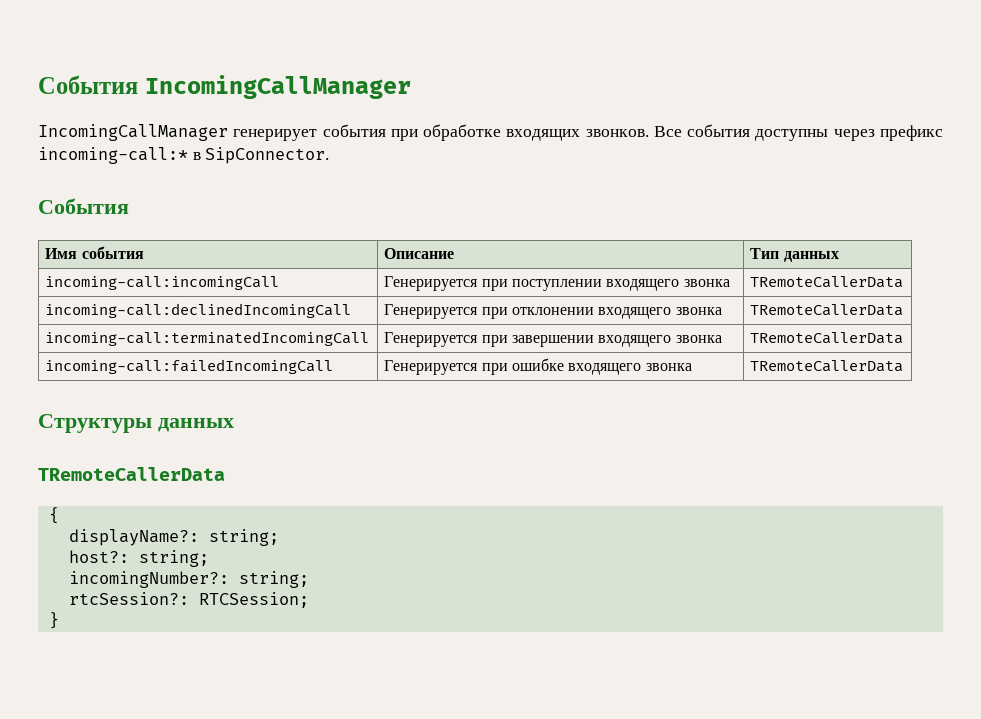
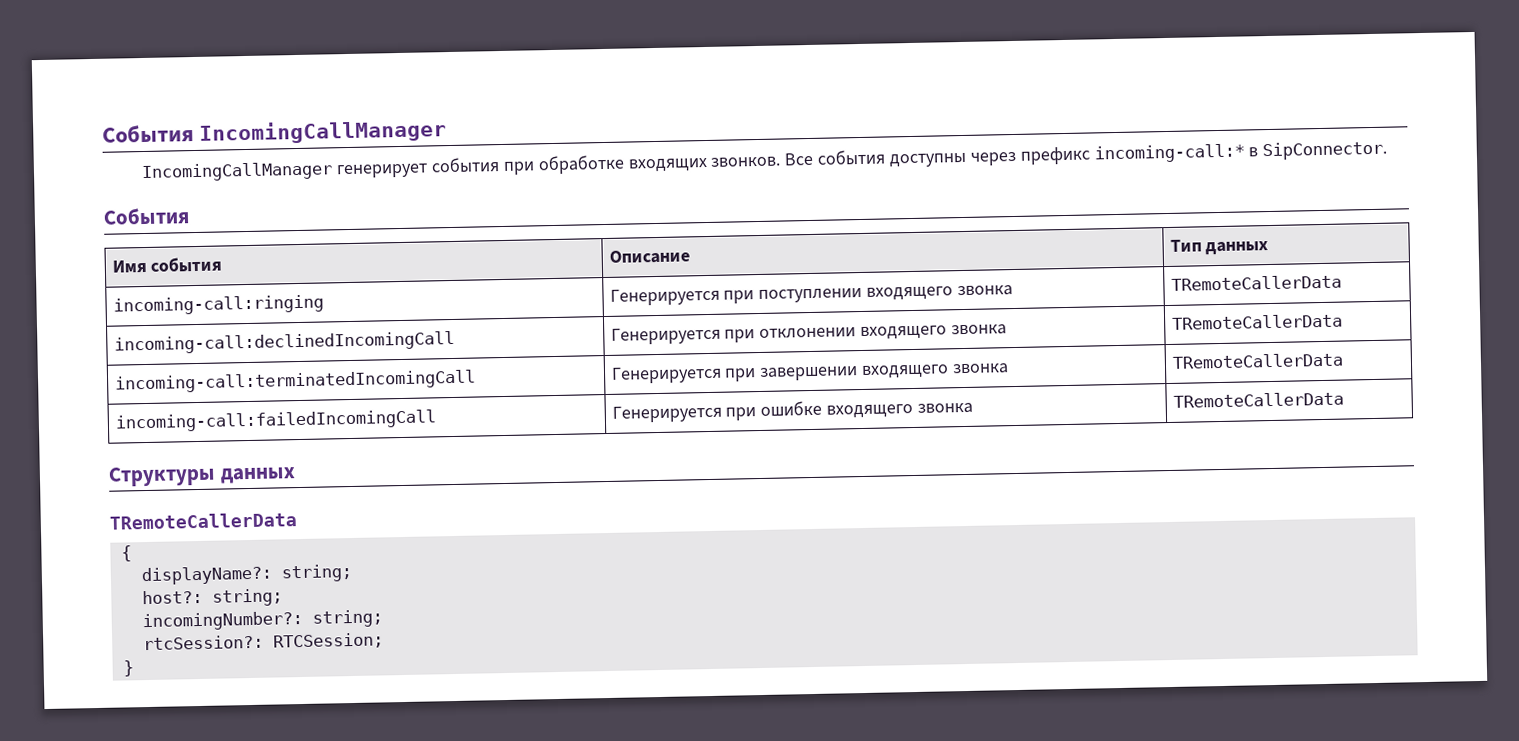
[45,276,280,290] incoming-call:incomingCall -> [112,294,324,316] incoming-call:ringing

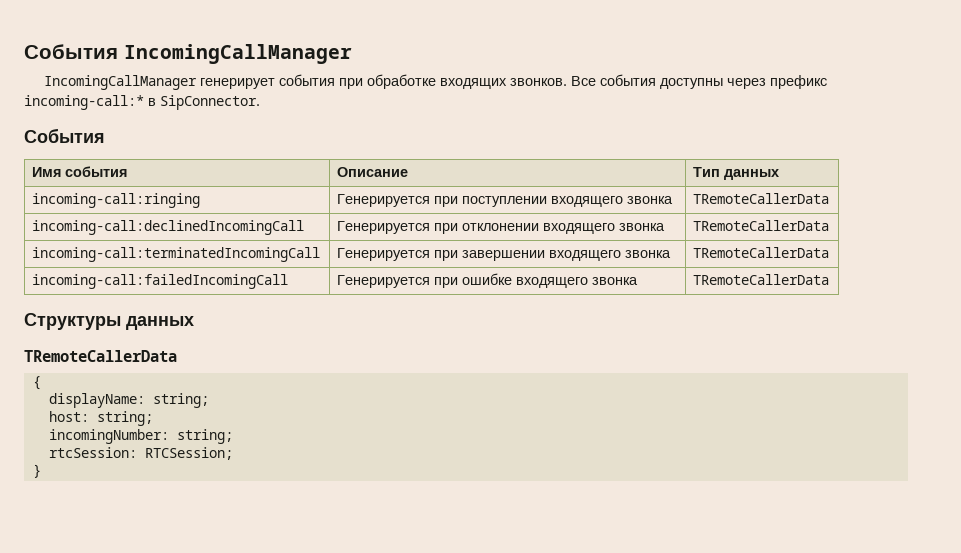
[140,564,353,586] [141,588,283,607] [141,609,383,632] [142,634,264,651] displayName?: string; // host?: string; // incomingNumber?: string; // rtcSession?: -> [48,393,209,408] [48,411,153,426] [48,429,233,444] [48,447,137,458] displayName: string; // host: string; // incomingNumber: string; // rtcSession:

